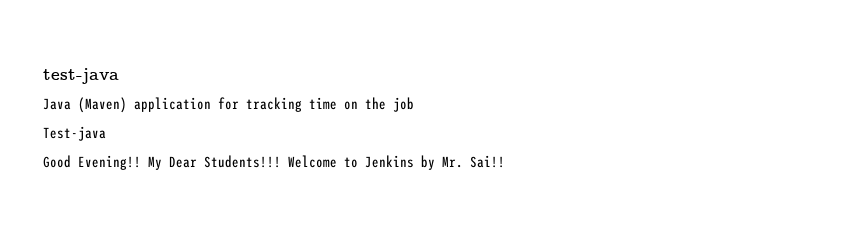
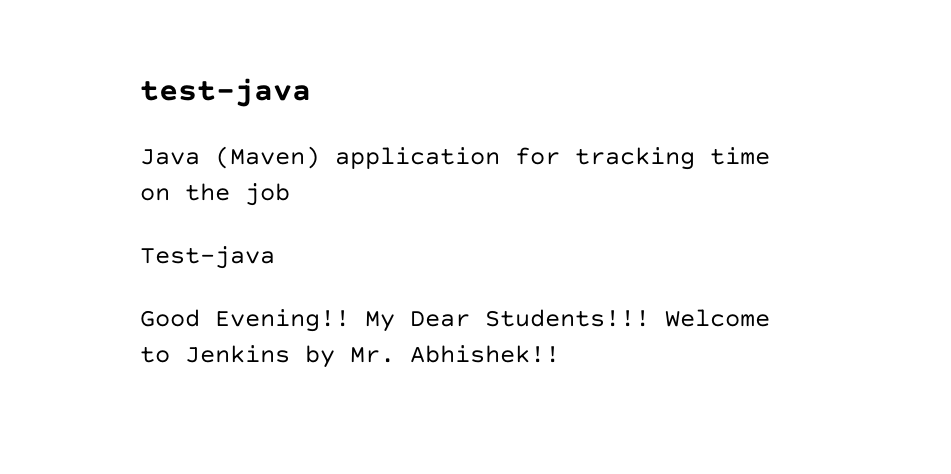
[470,155,505,168] Sai!! -> [410,345,560,363] Abhishek!!

